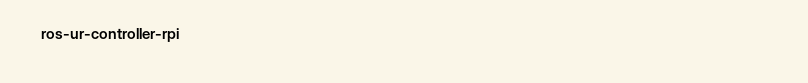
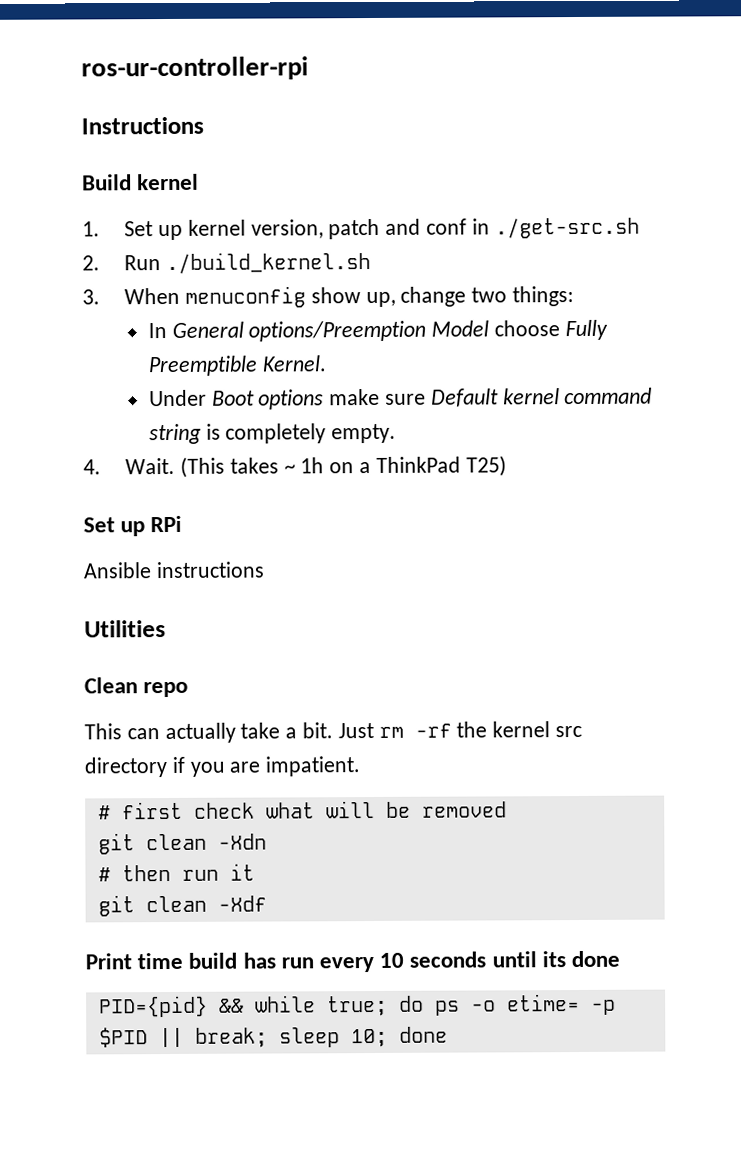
(179, 35) none -> [81,116,204,135] [82,173,200,191] [82,217,640,241] [82,252,371,275] [82,286,574,308] [147,319,608,342] [147,355,327,377] [148,387,653,410] [148,423,397,445] [83,455,507,478] [83,515,183,537] [83,561,265,579] [84,620,166,638] [84,677,189,698] [84,721,583,744] [84,756,361,778] [97,800,507,820] [97,833,267,855] [97,863,255,882] [97,895,267,917] [85,950,621,973] [98,994,616,1018] [98,1026,448,1048] // Instructions // Build kernel // 1. Set up kernel version, patch and conf in ./get-src.sh // 2. Run ./build_kernel.sh // 3. When menuconfig show up, change two things: // In General options/Preemption Model choose Fully Preemptible Kernel. // Under Boot options make sure Default kernel command string is completely empty. // 4. Wait. (This takes ~ 1h on a ThinkPad T25) // Set up RPi // Ansible instructions // Utilities // Clean repo // This can actually take a bit. Just rm -rf the kernel src directory if you are impatient. // # first check what will be removed // git clean -Xdn // # then run it // git clean -Xdf // Print time build has run every 10 seconds until its done // PID={pid} && while true; do ps -o etime= -p $PID || break; sleep 10; done

